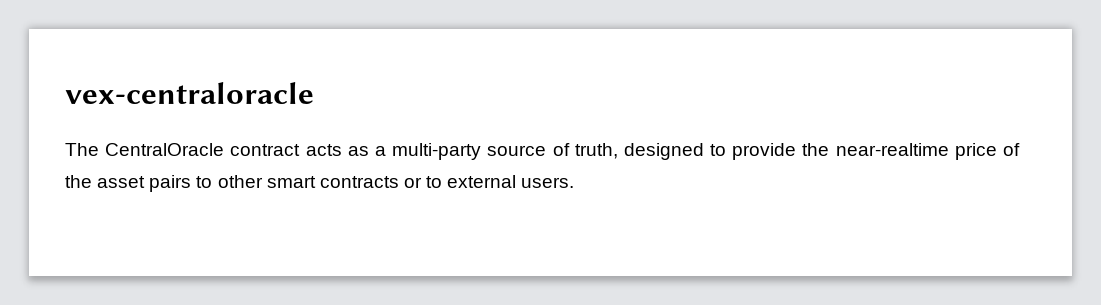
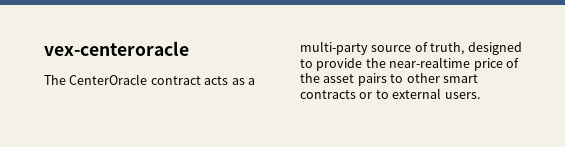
[65,82,314,104] vex-centraloracle -> [44,41,189,56] vex-centeroracle
[105,143,225,156] CentralOracle -> [69,74,148,85] CenterOracle

